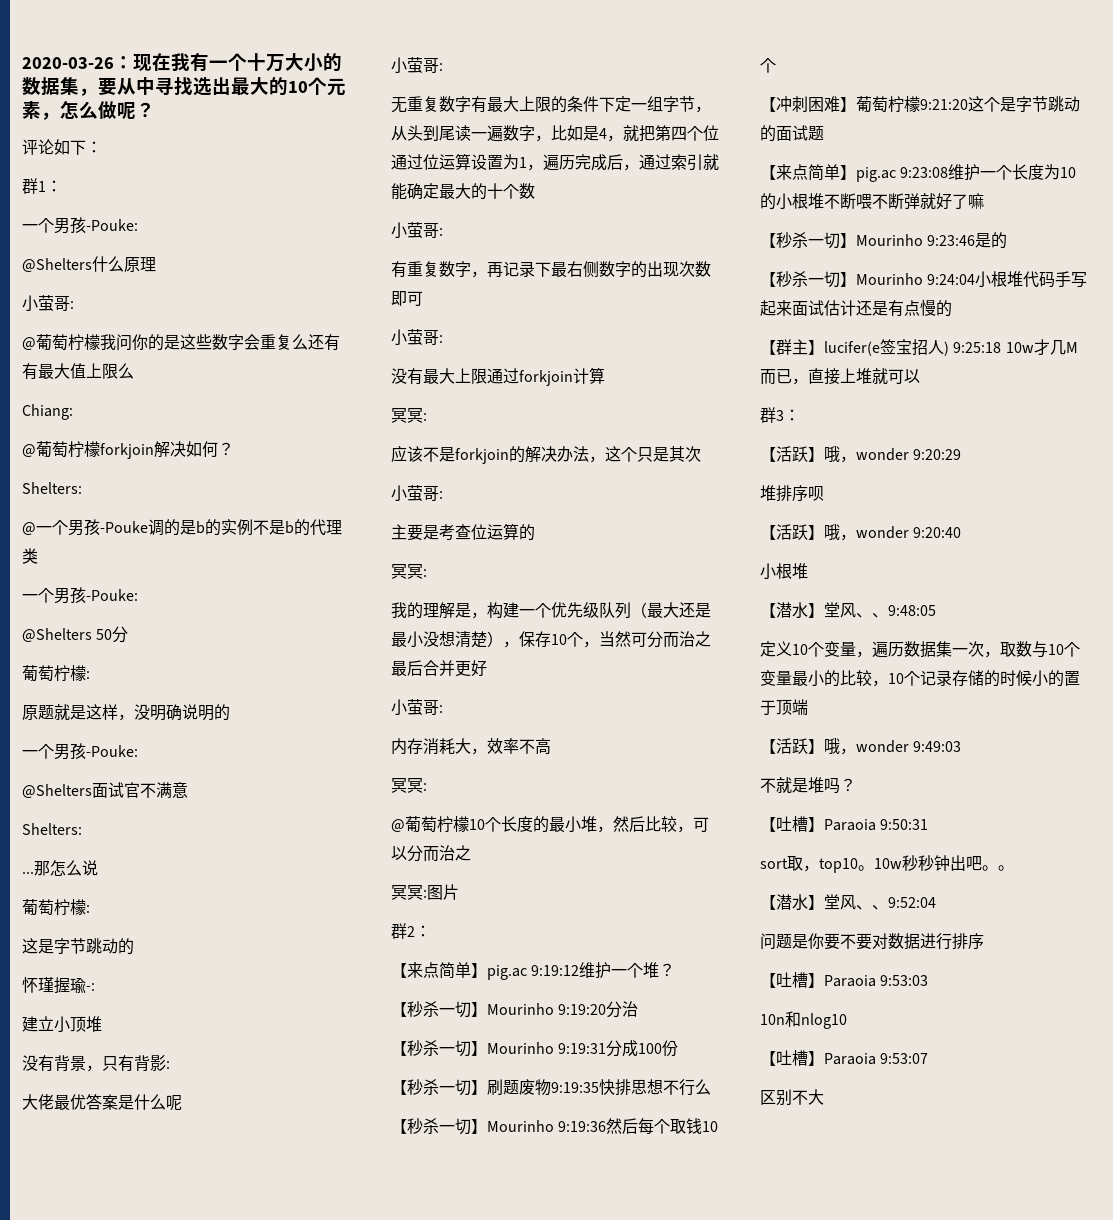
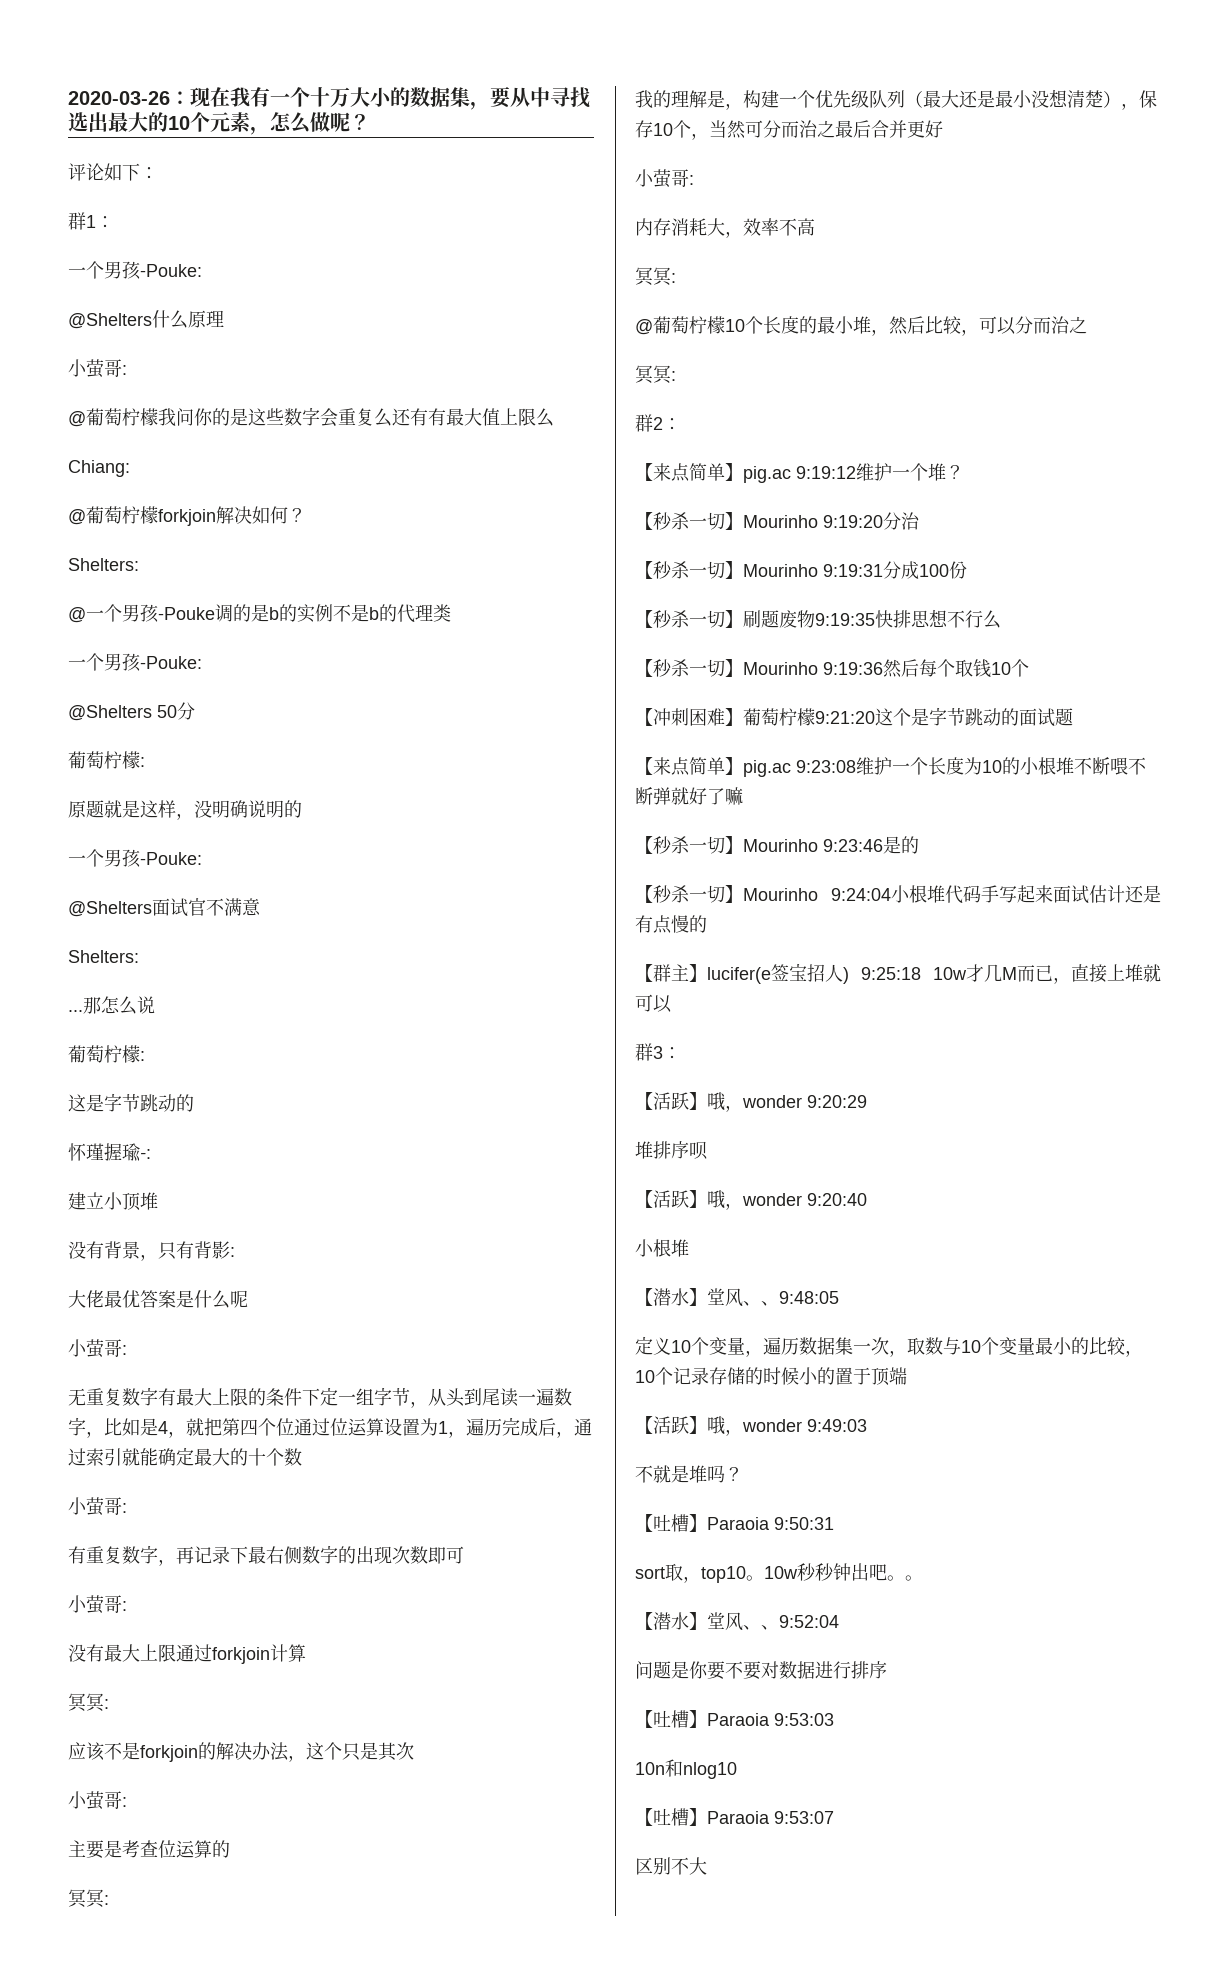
[427,884,459,900] 图片 -> (676, 376) none

